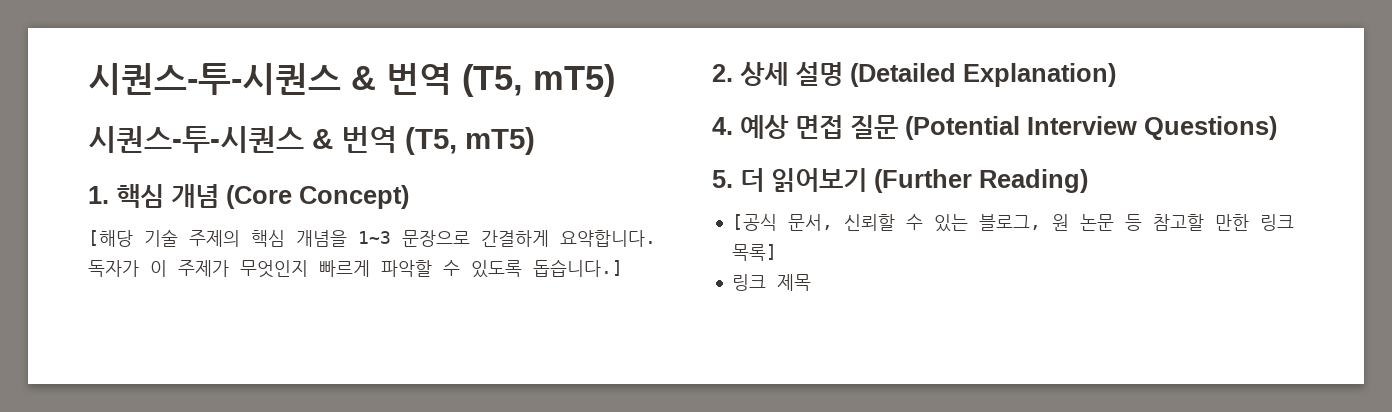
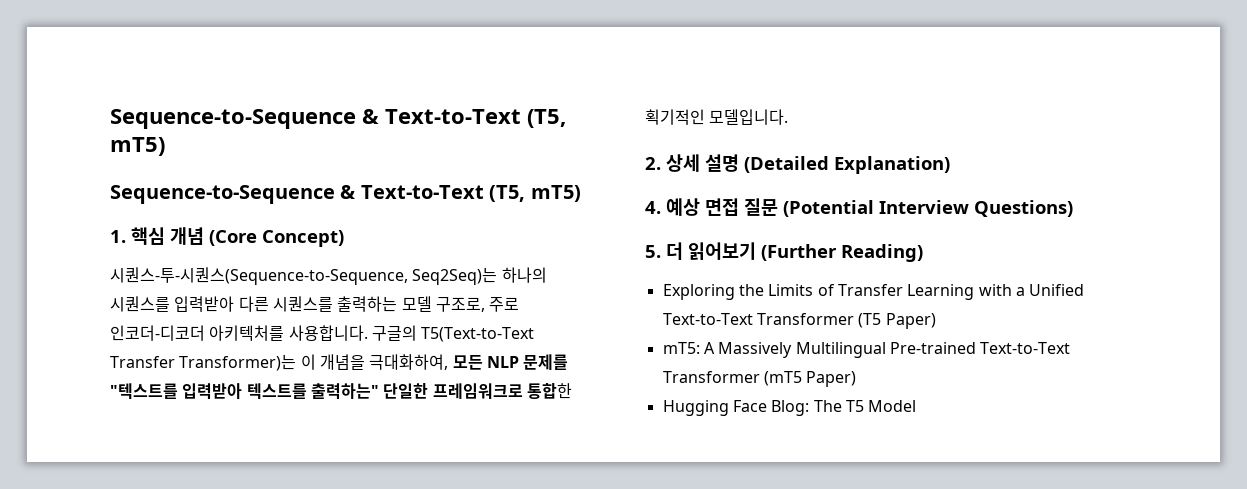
[88,63,615,97] [88,126,397,153] 시퀀스-투-시퀀스 & 번역 (T5, mT5) // 시퀀스-투-시퀀스 & 번역 -> [110,109,566,129] [110,137,165,156] [110,185,484,204] Sequence-to-Sequence & Text-to-Text (T5, mT5) // Sequence-to-Sequence & Text-to-Text
[88,229,656,247] [88,259,623,278] [해당 기술 주제의 핵심 개념을 1~3 문장으로 간결하게 요약합니다. 독자가 이 주제가 무엇인지 빠르게 파악할 수 있도록 돕습니다.] -> [110,267,547,285] [110,296,520,312] [110,325,535,342] [110,354,569,371] [110,383,572,400] [645,109,789,125] 시퀀스-투-시퀀스(Sequence-to-Sequence, Seq2Seq)는 하나의 시퀀스를 입력받아 다른 시퀀스를 출력하는 모델 구조로, 주로 인코더-디코더 아키텍처를 사용합니다. 구글의 T5(Text-to-Text Transfer Transformer)는 이 개념을 극대화하여, 모든 NLP 문제를 "텍스트를 입력받아 텍스트를 출력하는" 단일한 프레임워크로 통합한 획기적인 모델입니다.
[731,214,1294,232] [731,244,777,261] [731,274,811,291] [공식 문서, 신뢰할 수 있는 블로그, 원 논문 등 참고할 만한 링크 목록] // 링크 제목 -> [662,284,1085,300] [662,313,936,329] [662,342,1071,358] [662,371,857,387] [662,400,917,416] Exploring the Limits of Transfer Learning with a Unified Text-to-Text Transformer (T5 Paper) // mT5: A Massively Multilingual Pre-trained Text-to-Text Transformer (mT5 Paper) // Hugging Face Blog: The T5 Model

